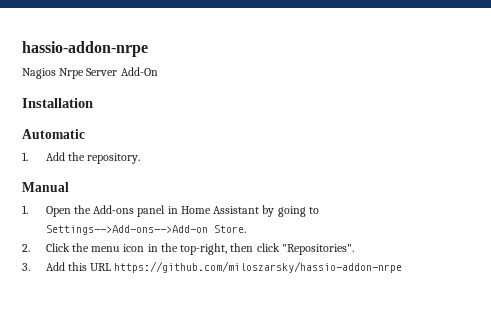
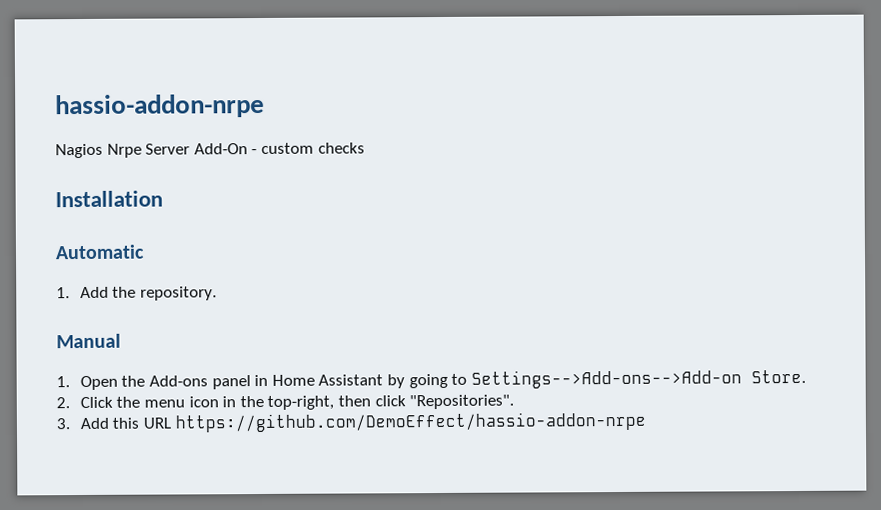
(158, 71) none -> [251,142,365,155] - custom checks
[114,261,403,273] https://github.com/miloszarsky/hassio-addon-nrpe -> [174,411,646,433] https://github.com/DemoEffect/hassio-addon-nrpe

